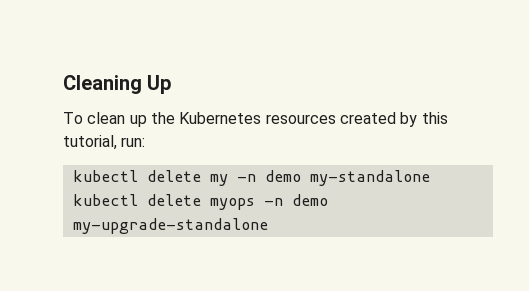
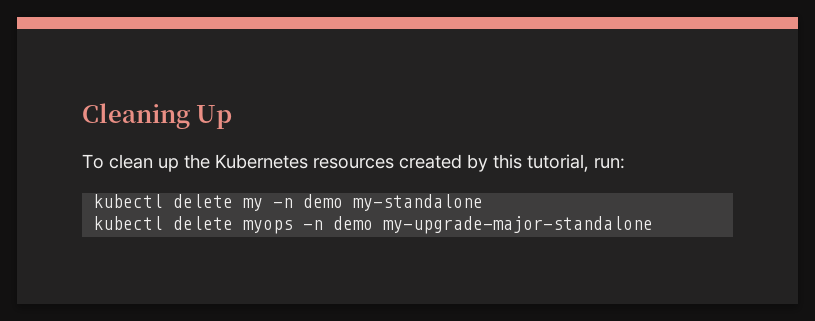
[72,218,268,234] my-upgrade-standalone -> [383,216,654,234] my-upgrade-major-standalone

